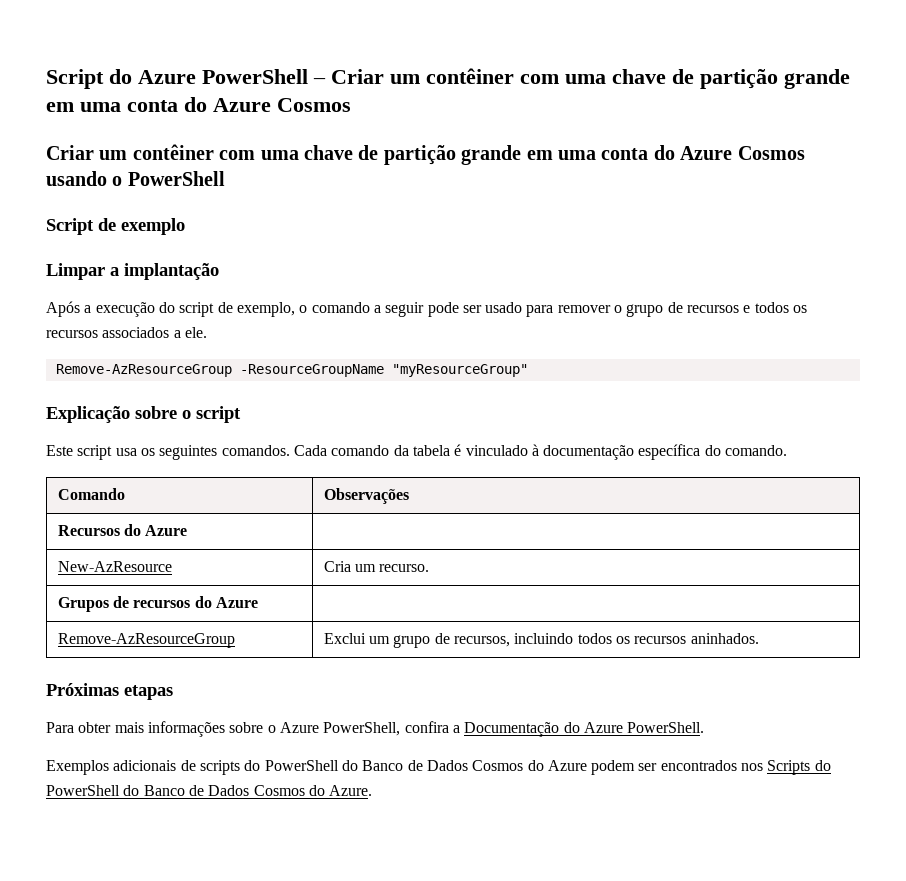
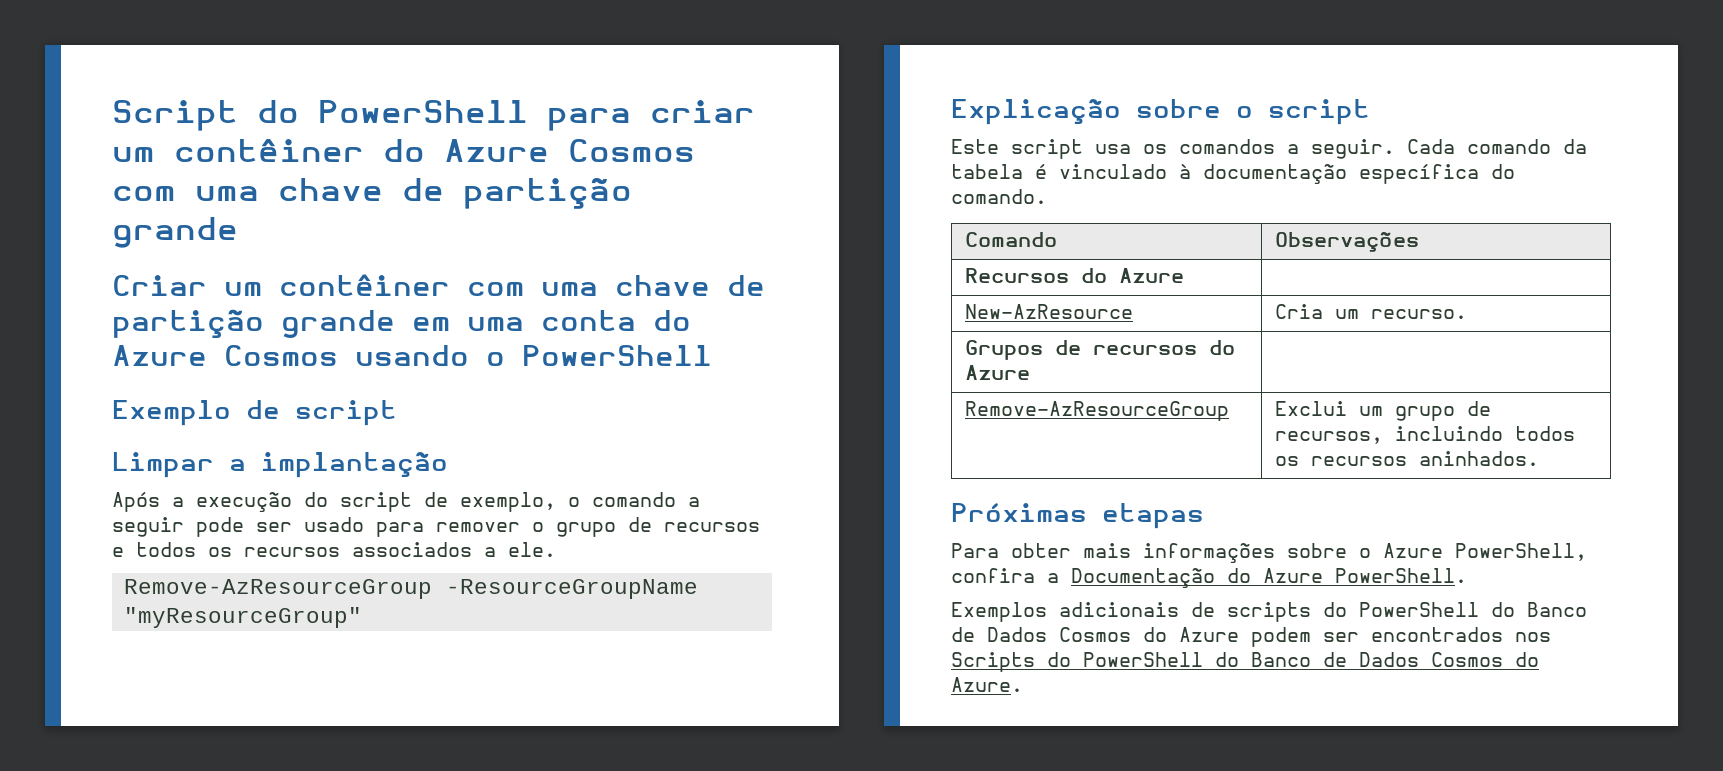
[138,68,850,89] [46,97,351,112] Azure PowerShell – Criar um contêiner com uma chave de partição grande em uma conta do Azure Cosmos -> [318,100,755,131] [112,139,695,162] [112,178,632,209] [112,217,238,248] PowerShell para criar um contêiner do Azure Cosmos com uma chave de partição grande
[46,218,185,235] Script de exemplo -> [112,400,397,426] Exemplo de script
[159,445,290,460] seguintes comandos. -> [1179,139,1395,159] comandos a seguir.

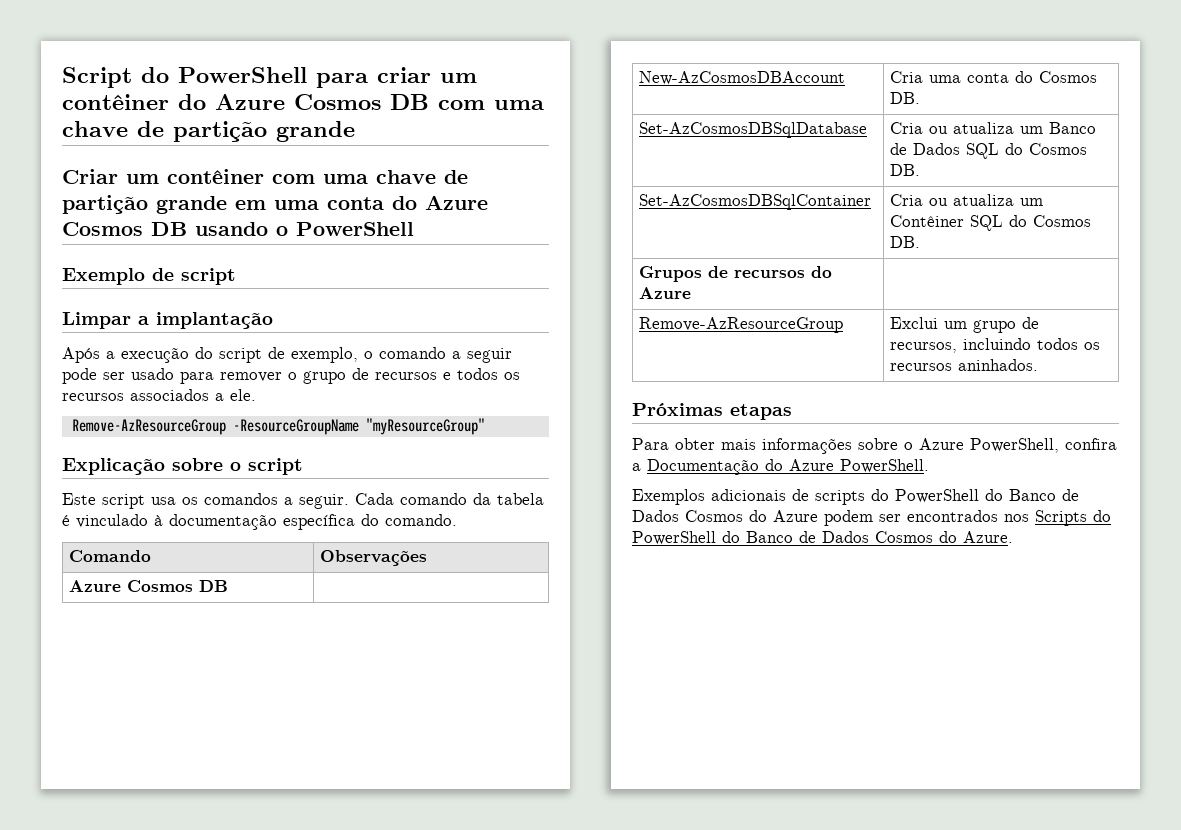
(695, 150) none -> [390,94,429,110] DB
(338, 355) none -> [151,222,187,236] DB
[964,268,1184,283] [964,304,1133,319] [1274,304,1467,319] Recursos do Azure | // New-AzResource | Cria um recurso. -> [69,580,229,592] [639,71,846,85] [890,71,1098,83] [890,92,921,104] [639,122,868,138] [890,122,1097,134] [890,143,1088,159] [890,164,921,176] [639,194,872,210] [890,194,1044,206] [890,215,1092,231] [890,236,921,248] Azure Cosmos DB | // New-AzCosmosDBAccount | Cria uma conta do Cosmos DB. // Set-AzCosmosDBSqlDatabase | Cria ou atualiza um Banco de Dados SQL do Cosmos DB. // Set-AzCosmosDBSqlContainer | Cria ou atualiza um Contêiner SQL do Cosmos DB.

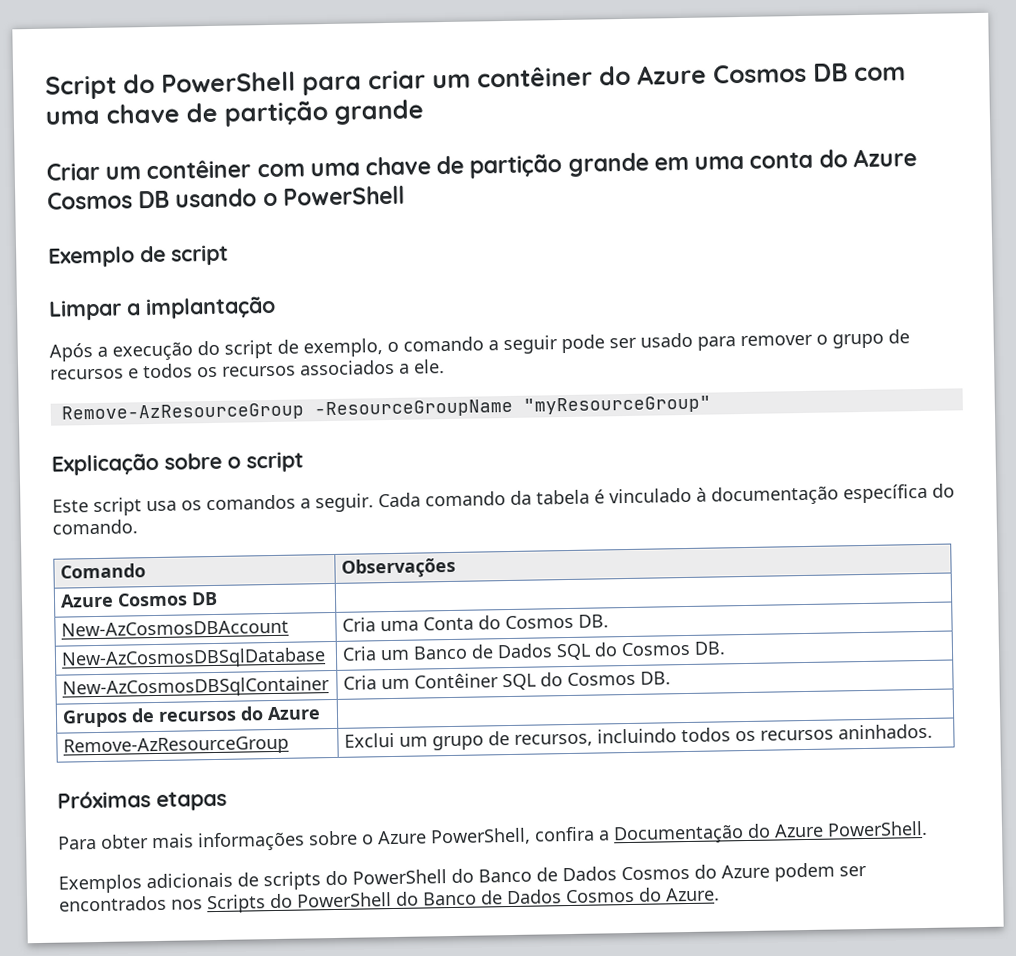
[967,71,1098,83] [890,92,921,104] [639,122,868,138] [890,122,1015,134] conta do Cosmos DB. // Set-AzCosmosDBSqlDatabase | Cria ou atualiza -> [423,614,610,631] [61,647,327,670] [342,646,378,661] Conta do Cosmos DB. // New-AzCosmosDBSqlDatabase | Cria
[639,194,872,210] [890,194,1015,206] Set-AzCosmosDBSqlContainer | Cria ou atualiza -> [62,676,331,699] [343,675,378,690] New-AzCosmosDBSqlContainer | Cria

